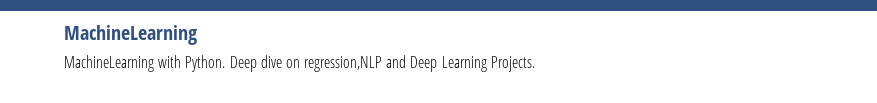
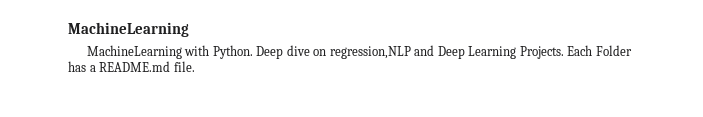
(535, 64) none -> [567,45,632,56] [68,61,195,72] Each Folder has a README.md file.

